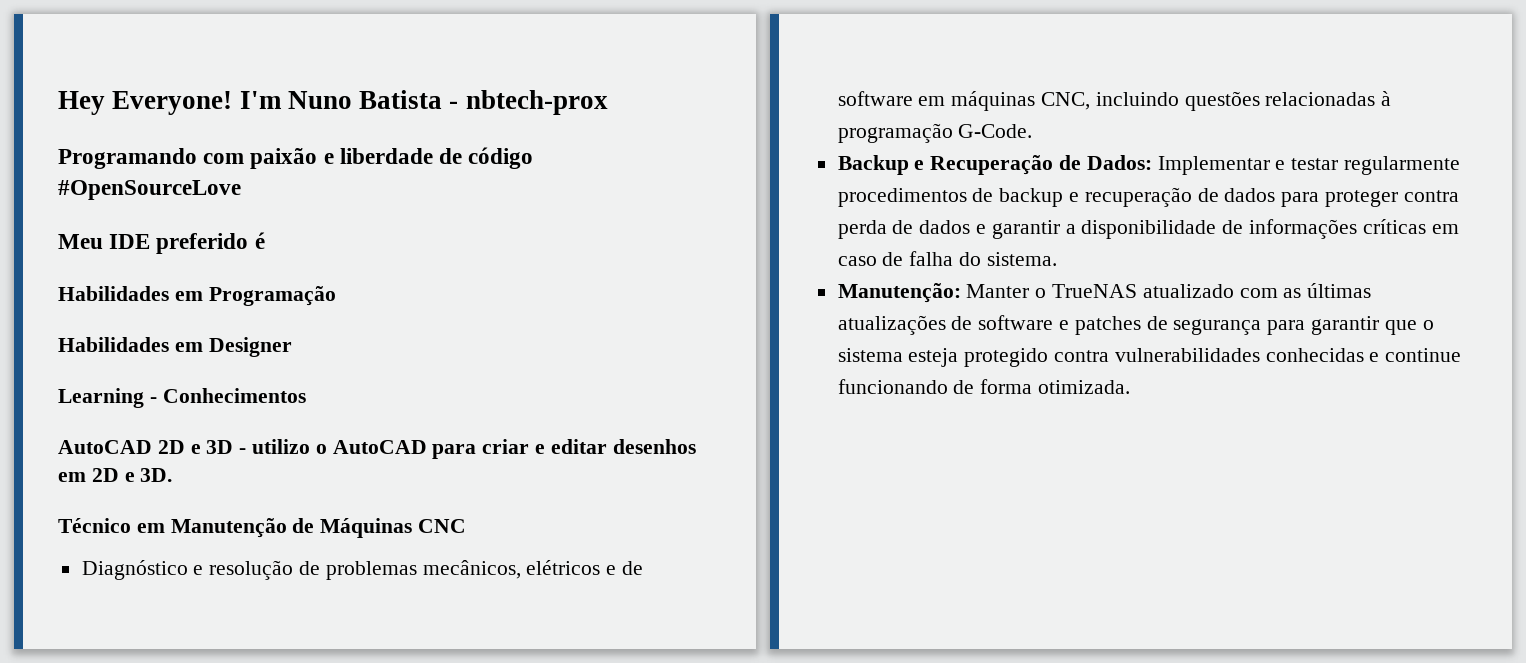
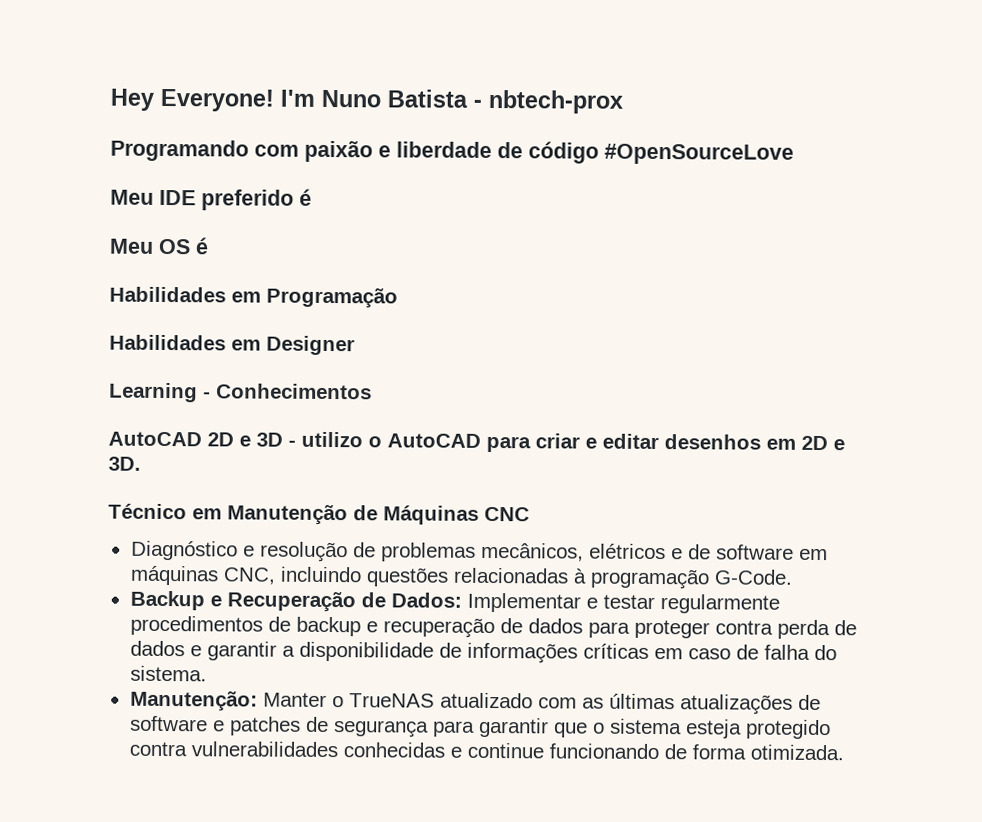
(265, 240) none -> [109,237,209,255] // Meu OS é

